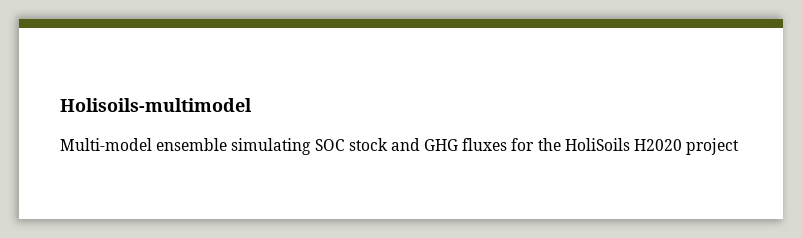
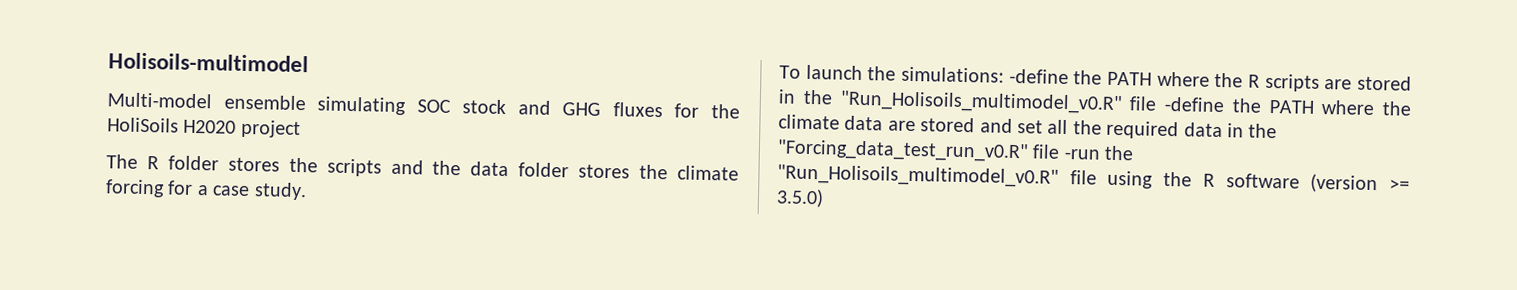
(740, 146) none -> [106,154,739,181] [105,179,307,201] [779,64,1412,92] [778,89,1411,116] [778,114,1278,140] [777,139,1135,163] [777,164,1411,194] [776,188,824,208] // The R folder stores the scripts and the data folder stores the climate forcing for a case study. // To launch the simulations: -define the PATH where the R scripts are stored in the "Run_Holisoils_multimodel_v0.R" file -define the PATH where the climate data are stored and set all the required data in the "Forcing_data_test_run_v0.R" file -run the "Run_Holisoils_multimodel_v0.R" file using the R software (version >= 3.5.0)

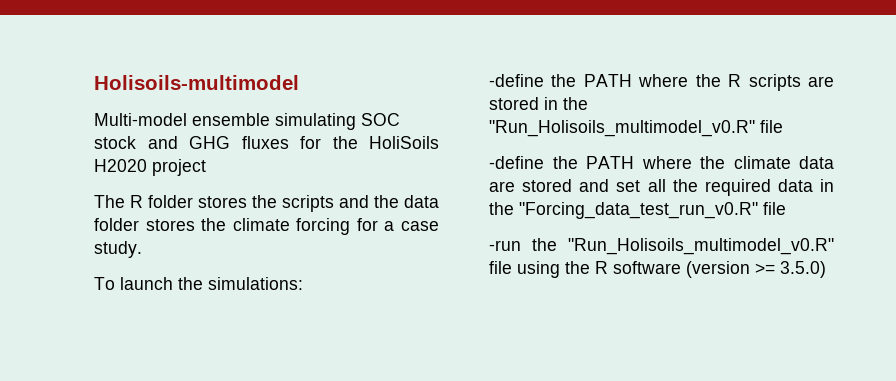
(1004, 74) none -> (303, 283) //
(1158, 103) none -> (783, 126) //
(1061, 151) none -> (786, 208) //

